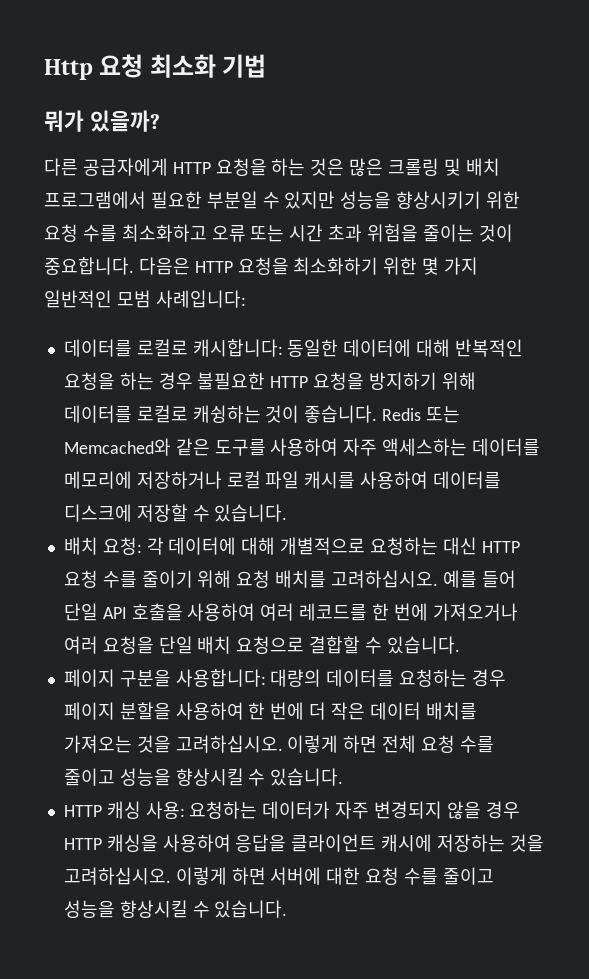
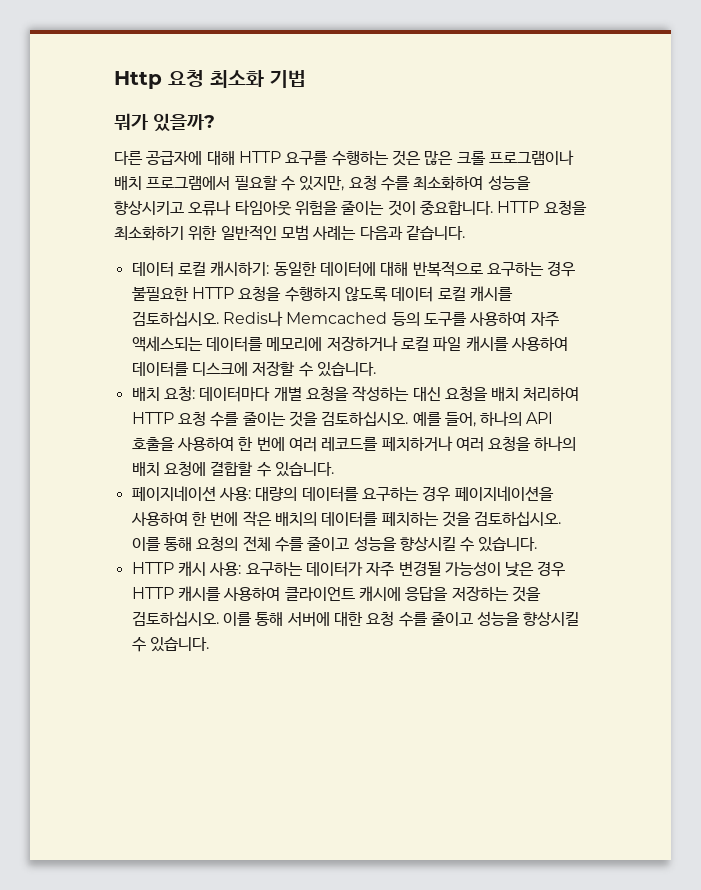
[82,158,500,176] [44,191,521,209] [44,224,363,242] 공급자에게 HTTP 요청을 하는 것은 많은 크롤링 및 배치 프로그램에서 필요한 부분일 수 있지만 성능을 향상시키기 위한 요청 수를 최소화하고 오류 또는 시간 초과 -> [146,150,574,166] [114,175,531,191] [114,200,292,216] 공급자에 대해 HTTP 요구를 수행하는 것은 많은 크롤 프로그램이나 배치 프로그램에서 필요할 수 있지만, 요청 수를 최소화하여 성능을 향상시키고 오류나 타임아웃
[138,257,190,275] 다음은 -> (493, 207) none
[422,257,479,275] [44,290,246,308] [63,339,523,357] [63,372,476,390] [63,405,460,423] [63,438,210,456] 몇 가지 일반적인 모범 사례입니다: // 데이터를 로컬로 캐시합니다: 동일한 데이터에 대해 반복적인 요청을 하는 경우 불필요한 HTTP 요청을 방지하기 위해 데이터를 로컬로 캐슁하는 것이 좋습니다. Redis 또는 Memcached와 같은 -> [220,225,465,241] [131,261,576,277] [131,286,513,302] [131,311,420,326] 일반적인 모범 사례는 다음과 같습니다. // 데이터 로컬 캐시하기: 동일한 데이터에 대해 반복적으로 요구하는 경우 불필요한 HTTP 요청을 수행하지 않도록 데이터 로컬 캐시를 검토하십시오. Redis나 Memcached 등의
[382,438,468,456] 액세스하는 -> [131,336,203,352] 액세스되는
[146,537,520,555] [63,570,516,588] [63,603,518,621] [63,636,460,654] [63,669,506,687] [63,702,477,720] [63,735,455,753] 각 데이터에 대해 개별적으로 요청하는 대신 HTTP 요청 수를 줄이기 위해 요청 배치를 고려하십시오. 예를 들어 단일 API 호출을 사용하여 여러 레코드를 한 번에 가져오거나 여러 요청을 단일 배치 요청으로 결합할 수 있습니다. // 페이지 구분을 사용합니다: 대량의 데이터를 요청하는 경우 페이지 분할을 사용하여 한 번에 더 작은 데이터 배치를 가져오는 것을 고려하십시오. 이렇게 하면 전체 요청 -> [199,386,580,402] [131,411,554,427] [131,436,577,452] [131,461,334,477] [131,486,554,502] [130,511,562,527] [131,536,271,551] 데이터마다 개별 요청을 작성하는 대신 요청을 배치 처리하여 HTTP 요청 수를 줄이는 것을 검토하십시오. 예를 들어, 하나의 API 호출을 사용하여 한 번에 여러 레코드를 페치하거나 여러 요청을 하나의 배치 요청에 결합할 수 있습니다. // 페이지네이션 사용: 대량의 데이터를 요구하는 경우 페이지네이션을 사용하여 한 번에 작은 배치의 데이터를 페치하는 것을 검토하십시오. 이를 통해 요청의 전체
[106,801,520,819] [63,834,287,852] 캐싱 사용: 요청하는 데이터가 자주 변경되지 않을 경우 HTTP 캐싱을 사용하여 응답을 -> [177,561,566,577] [131,586,281,601] 캐시 사용: 요구하는 데이터가 자주 변경될 가능성이 낮은 경우 HTTP 캐시를 사용하여
(433, 843) none -> [405,587,449,601] 응답을
[63,867,266,885] 고려하십시오. 이렇게 하면 -> [131,611,284,626] 검토하십시오. 이를 통해

